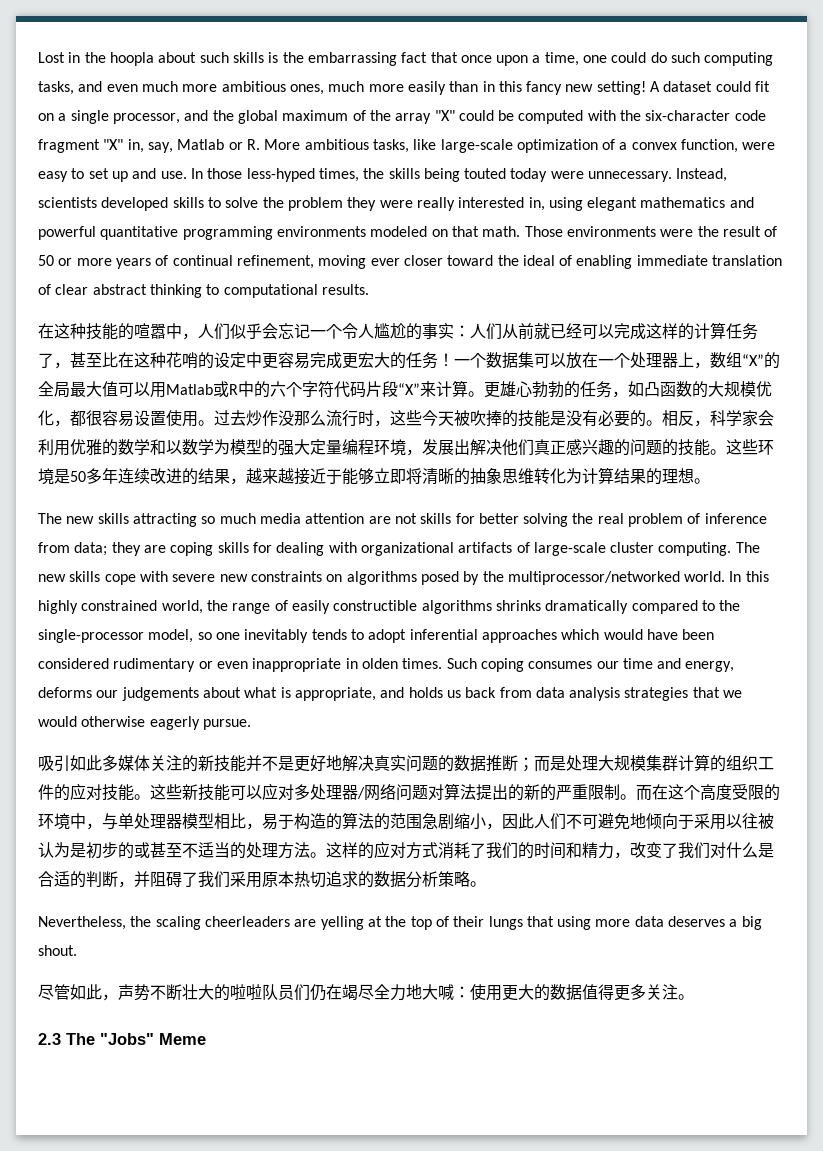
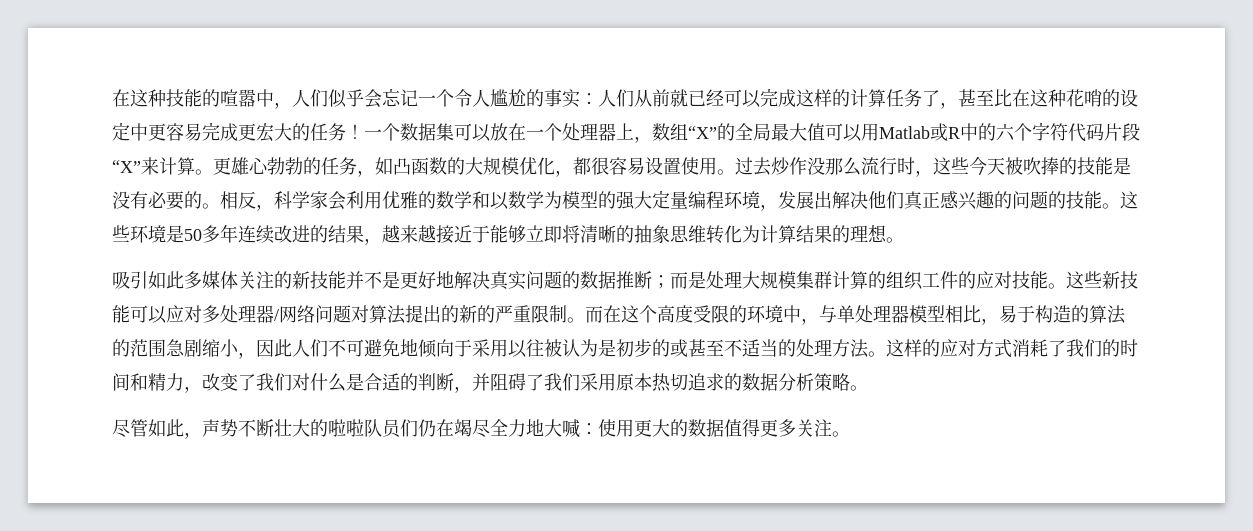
[38,52,774,66] [38,81,771,95] [38,110,766,124] [38,139,776,153] [38,168,728,182] [38,197,754,211] [38,226,778,240] [38,255,783,269] [38,284,369,298] Lost in the hoopla about such skills is the embarrassing fact that once upon a time, one could do such computing tasks, and even much more ambitious ones, much more easily than in this fancy new setting! A dataset could fit on a single processor, and the global maximum of the array "X" could be computed with the six-character code fragment "X" in, say, Matlab or R. More ambitious tasks, like large-scale optimization of a convex function, were easy to set up and use. In those less-hyped times, the skills being touted today were unnecessary. Instead, scientists developed skills to solve the problem they were really interested in, using elegant mathematics and powerful quantitative programming environments modeled on that math. Those environments were the result of 50 or more years of continual refinement, moving ever closer toward the ideal of enabling immediate translation of clear abstract thinking to computational results. // -> (112, 98) none
[38,513,767,527] [38,542,760,556] [38,571,769,585] [38,600,741,614] [38,629,715,643] [38,658,735,672] [38,687,743,701] [38,716,251,730] // The new skills attracting so much media attention are not skills for better solving the real problem of inference from data; they are coping skills for dealing with organizational artifacts of large-scale cluster computing. The new skills cope with severe new constraints on algorithms posed by the multiprocessor/networked world. In this highly constrained world, the range of easily constructible algorithms shrinks dramatically compared to the single-processor model, so one inevitably tends to adopt inferential approaches which would have been considered rudimentary or even inappropriate in olden times. Such coping consumes our time and energy, deforms our judgements about what is appropriate, and holds us back from data analysis strategies that we would otherwise eagerly pursue. -> (904, 240) none
[38,916,762,930] [38,945,77,956] // Nevertheless, the scaling cheerleaders are yelling at the top of their lungs that using more data deserves a big shout. -> (868, 388) none
[38,1033,206,1045] // 2.3 The "Jobs" Meme -> (850, 434) none

